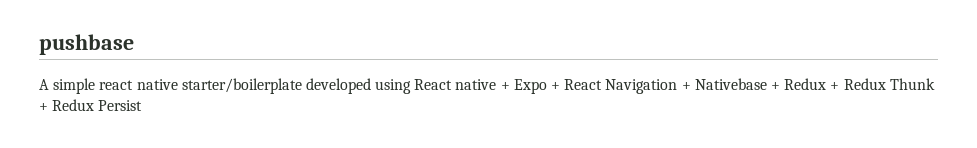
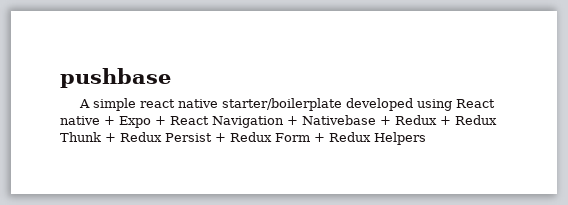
(143, 105) none -> [215,132,426,145] + Redux Form + Redux Helpers

